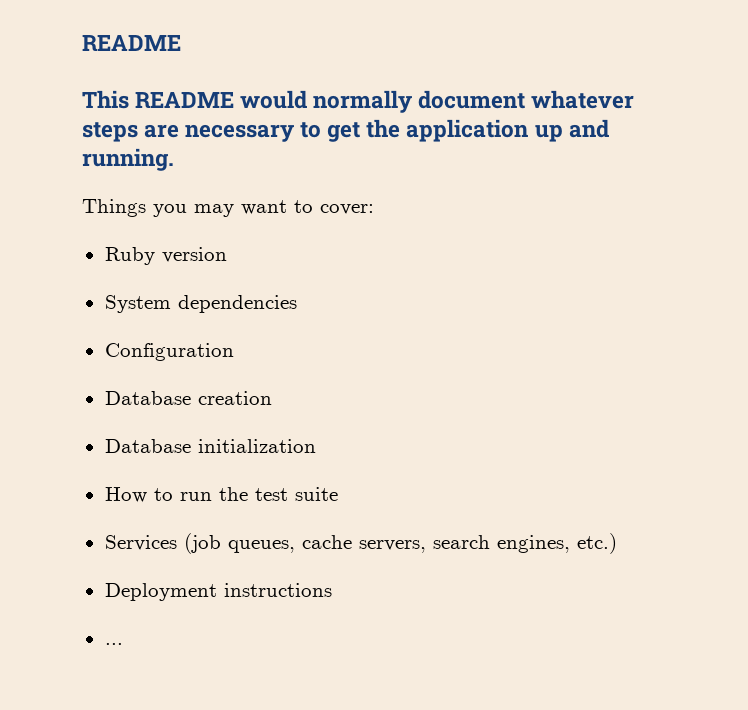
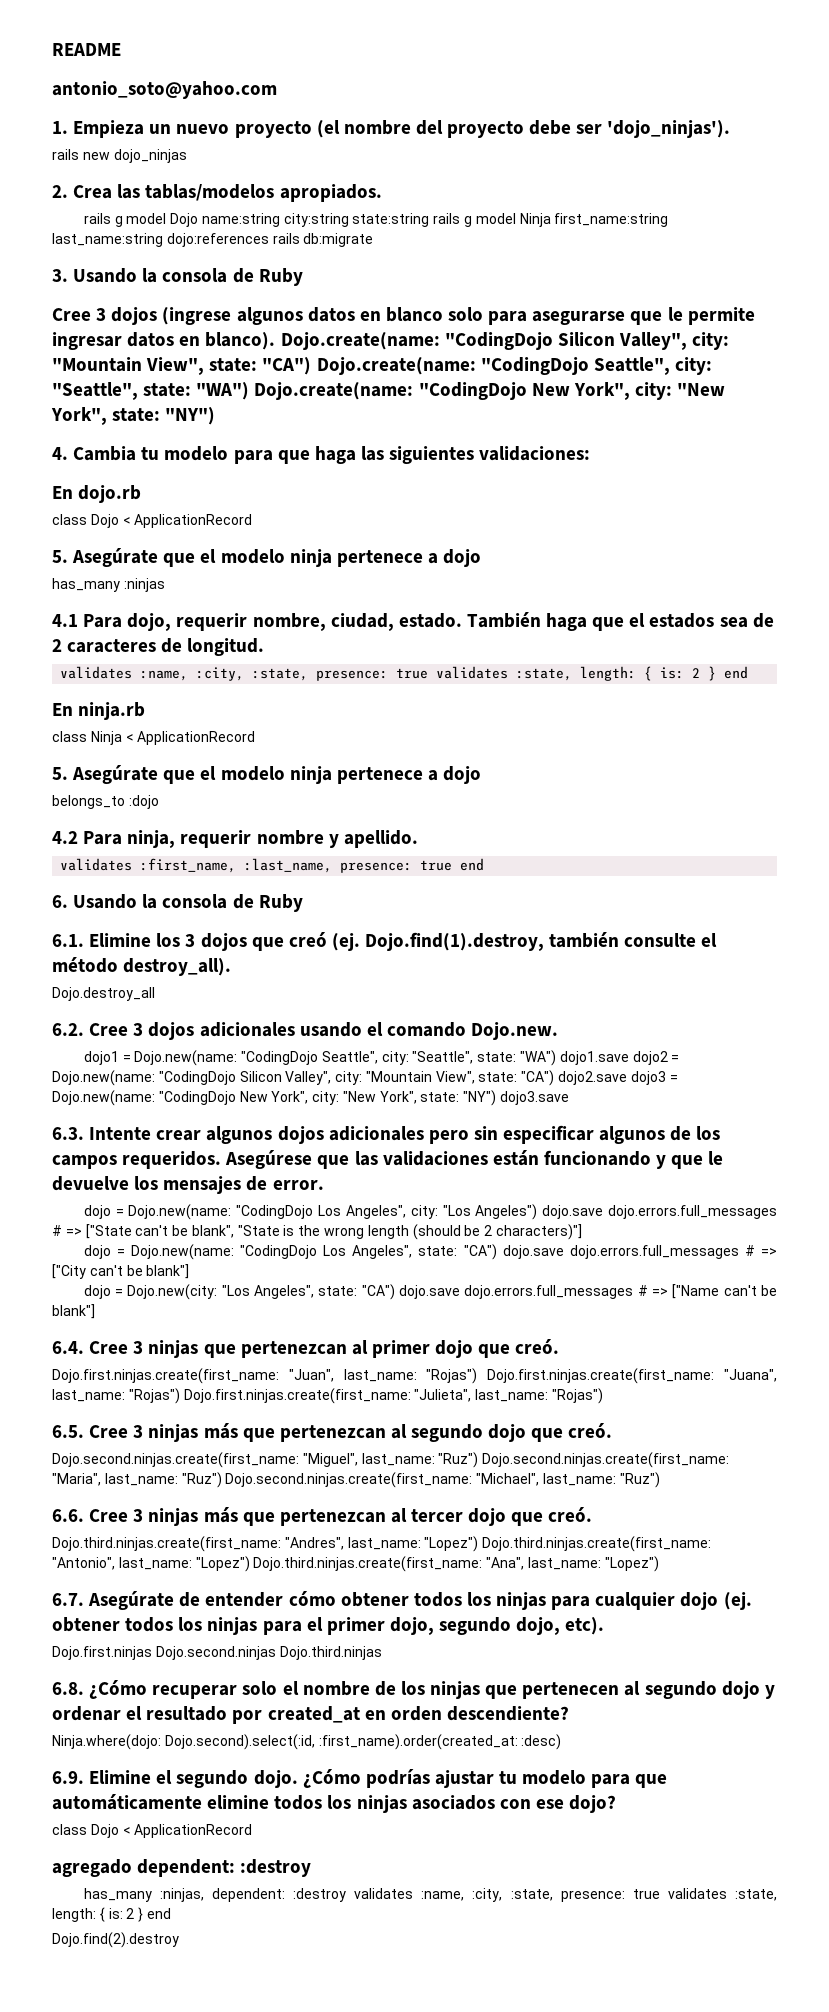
[82,90,635,113] [82,119,609,142] [82,148,174,171] [82,199,374,217] [104,247,227,265] [104,295,297,313] [104,343,234,361] [104,391,272,405] [104,439,316,453] [104,487,338,503] [104,533,617,554] [104,583,332,601] [104,643,123,645] This README would normally document whatever steps are necessary to get the application up and running. // Things you may want to cover: // Ruby version // System dependencies // Configuration // Database creation // Database initialization // How to run the test suite // Services (job queues, cache servers, search engines, etc.) // Deployment instructions // ... -> [52,81,277,99] [52,120,731,138] [52,149,187,163] [52,184,382,202] [83,213,669,227] [52,233,374,247] [52,268,303,286] [52,307,755,325] [52,332,730,350] [52,357,712,375] [52,382,726,400] [51,407,216,425] [52,446,591,464] [52,485,142,503] [52,514,253,528] [52,548,482,567] [52,578,165,592] [52,612,774,631] [52,638,265,656] [60,666,749,681] [52,702,146,720] [52,731,256,745] [52,765,482,784] [52,795,159,809] [52,830,418,848] [60,858,485,873] [52,894,303,912] [52,932,718,951] [52,957,232,976] [52,987,155,1001] [52,1022,559,1040] [83,1050,680,1066] [52,1070,678,1086] [52,1090,570,1106] [52,1125,721,1144] [52,1150,724,1169] [52,1176,324,1194] [83,1204,777,1220] [52,1224,582,1240] [83,1244,778,1260] [52,1264,190,1279] [83,1284,777,1300] [52,1304,95,1319] [52,1339,560,1358] [52,1368,777,1384] [52,1388,603,1404] [52,1423,613,1442] [52,1452,730,1468] [52,1472,660,1488] [52,1507,593,1526] [52,1536,712,1552] [52,1556,659,1572] [52,1591,752,1610] [52,1617,605,1635] [52,1646,382,1660] [52,1680,775,1699] [52,1706,569,1724] [52,1734,562,1750] [52,1769,668,1788] [52,1794,617,1813] [52,1824,253,1838] [52,1859,312,1877] [83,1888,778,1902] [52,1907,171,1922] [52,1932,179,1948] antonio_soto@yahoo.com // 1. Empieza un nuevo proyecto (el nombre del proyecto debe ser 'dojo_ninjas'). // rails new dojo_ninjas // 2. Crea las tablas/modelos apropiados. // rails g model Dojo name:string city:string state:string rails g model Ninja first_name:string last_name:string dojo:references rails db:migrate // 3. Usando la consola de Ruby // Cree 3 dojos (ingrese algunos datos en blanco solo para asegurarse que le permite ingresar datos en blanco). Dojo.create(name: "CodingDojo Silicon Valley", city: "Mountain View", state: "CA") Dojo.create(name: "CodingDojo Seattle", city: "Seattle", state: "WA") Dojo.create(name: "CodingDojo New York", city: "New York", state: "NY") // 4. Cambia tu modelo para que haga las siguientes validaciones: // En dojo.rb // class Dojo < ApplicationRecord // 5. Asegúrate que el modelo ninja pertenece a dojo // has_many :ninjas // 4.1 Para dojo, requerir nombre, ciudad, estado. También haga que el estados sea de 2 caracteres de longitud. // validates :name, :city, :state, presence: true validates :state, length: { is: 2 } end // En ninja.rb // class Ninja < ApplicationRecord // 5. Asegúrate que el modelo ninja pertenece a dojo // belongs_to :dojo // 4.2 Para ninja, requerir nombre y apellido. // validates :first_name, :last_name, presence: true end // 6. Usando la consola de Ruby // 6.1. Elimine los 3 dojos que creó (ej. Dojo.find(1).destroy, también consulte el método destroy_all). // Dojo.destroy_all // 6.2. Cree 3 dojos adicionales usando el comando Dojo.new. // dojo1 = Dojo.new(name: "CodingDojo Seattle", city: "Seattle", state: "WA") dojo1.save dojo2 = Dojo.new(name: "CodingDojo Silicon Valley", city: "Mountain View", state: "CA") dojo2.save dojo3 = Dojo.new(name: "CodingDojo New York", city: "New York", state: "NY") dojo3.save // 6.3. Intente crear algunos dojos adicionales pero sin especificar algunos de los campos requeridos. Asegúrese que las validaciones están funcionando y que le devuelve los mensajes de error. // dojo = Dojo.new(name: "CodingDojo Los Angeles", city: "Los Angeles") dojo.save dojo.errors.full_messages # => ["State can't be blank", "State is the wrong length (should be 2 characters)"] // dojo = Dojo.new(name: "CodingDojo Los Angeles", state: "CA") dojo.save dojo.errors.full_messages # => ["City can't be blank"] // dojo = Dojo.new(city: "Los Angeles", state: "CA") dojo.save dojo.errors.full_messages # => ["Name can't be blank"] // 6.4. Cree 3 ninjas que pertenezcan al primer dojo que creó. // Dojo.first.ninjas.create(first_name: "Juan", last_name: "Rojas") Dojo.first.ninjas.create(first_name: "Juana", last_name: "Rojas") Dojo.first.ninjas.create(first_name: "Julieta", last_name: "Rojas") // 6.5. Cree 3 ninjas más que pertenezcan al segundo dojo que creó. // Dojo.second.ninjas.create(first_name: "Miguel", last_name: "Ruz") Dojo.second.ninjas.create(first_name: "Maria", last_name: "Ruz") Dojo.second.ninjas.create(first_name: "Michael", last_name: "Ruz") // 6.6. Cree 3 ninjas más que pertenezcan al tercer dojo que creó. // Dojo.third.ninjas.create(first_name: "Andres", last_name: "Lopez") Dojo.third.ninjas.create(first_name: "Antonio", last_name: "Lopez") Dojo.third.ninjas.create(first_name: "Ana", last_name: "Lopez") // 6.7. Asegúrate de entender cómo obtener todos los ninjas para cualquier dojo (ej. obtener todos los ninjas para el primer dojo, segundo dojo, etc). // Dojo.first.ninjas Dojo.second.ninjas Dojo.third.ninjas // 6.8. ¿Cómo recuperar solo el nombre de los ninjas que pertenecen al segundo dojo y ordenar el resultado por created_at en orden descendiente? // Ninja.where(dojo: Dojo.second).select(:id, :first_name).order(created_at: :desc) // 6.9. Elimine el segundo dojo. ¿Cómo podrías ajustar tu modelo para que automáticamente elimine todos los ninjas asociados con ese dojo? // class Dojo < ApplicationRecord // agregado dependent: :destroy // has_many :ninjas, dependent: :destroy validates :name, :city, :state, presence: true validates :state, length: { is: 2 } end // Dojo.find(2).destroy

